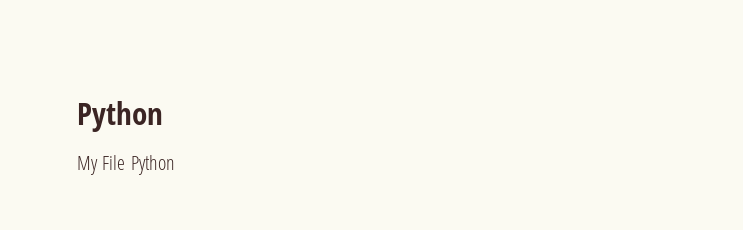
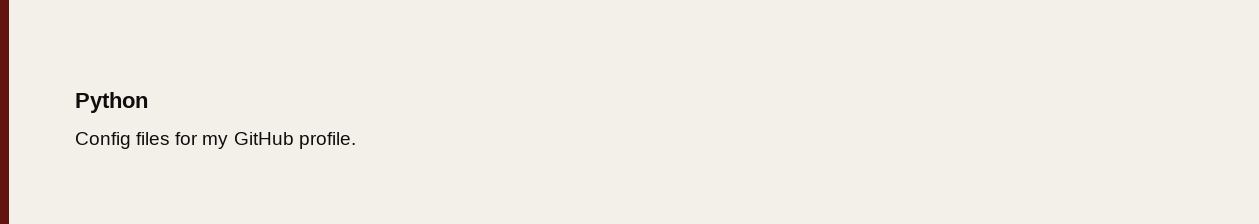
[77,155,175,175] My File Python -> [75,132,356,149] Config files for my GitHub profile.

